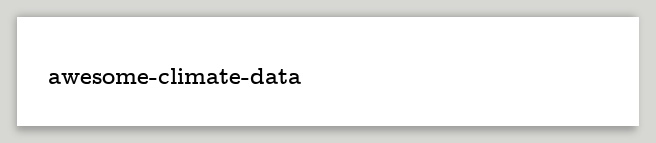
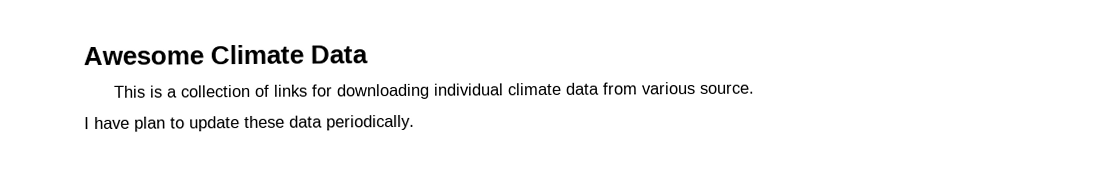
[48,68,301,84] awesome-climate-data -> [83,44,369,66] [112,82,755,100] [84,114,415,132] Awesome Climate Data // This is a collection of links for downloading individual climate data from various source. // I have plan to update these data periodically.

